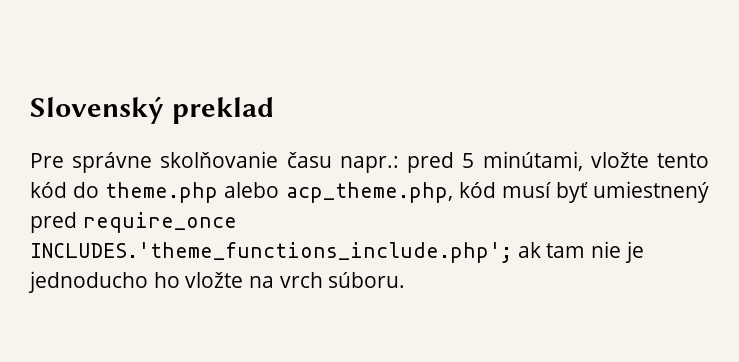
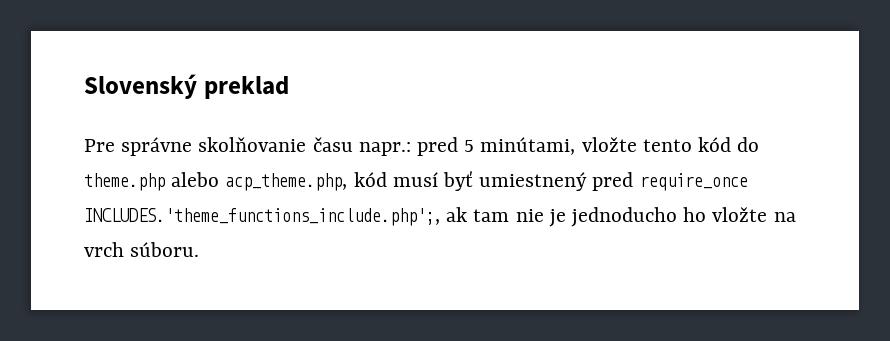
[30,242,512,263] INCLUDES.'theme_functions_include.php'; -> [84,208,440,226] INCLUDES.'theme_functions_include.php';,

